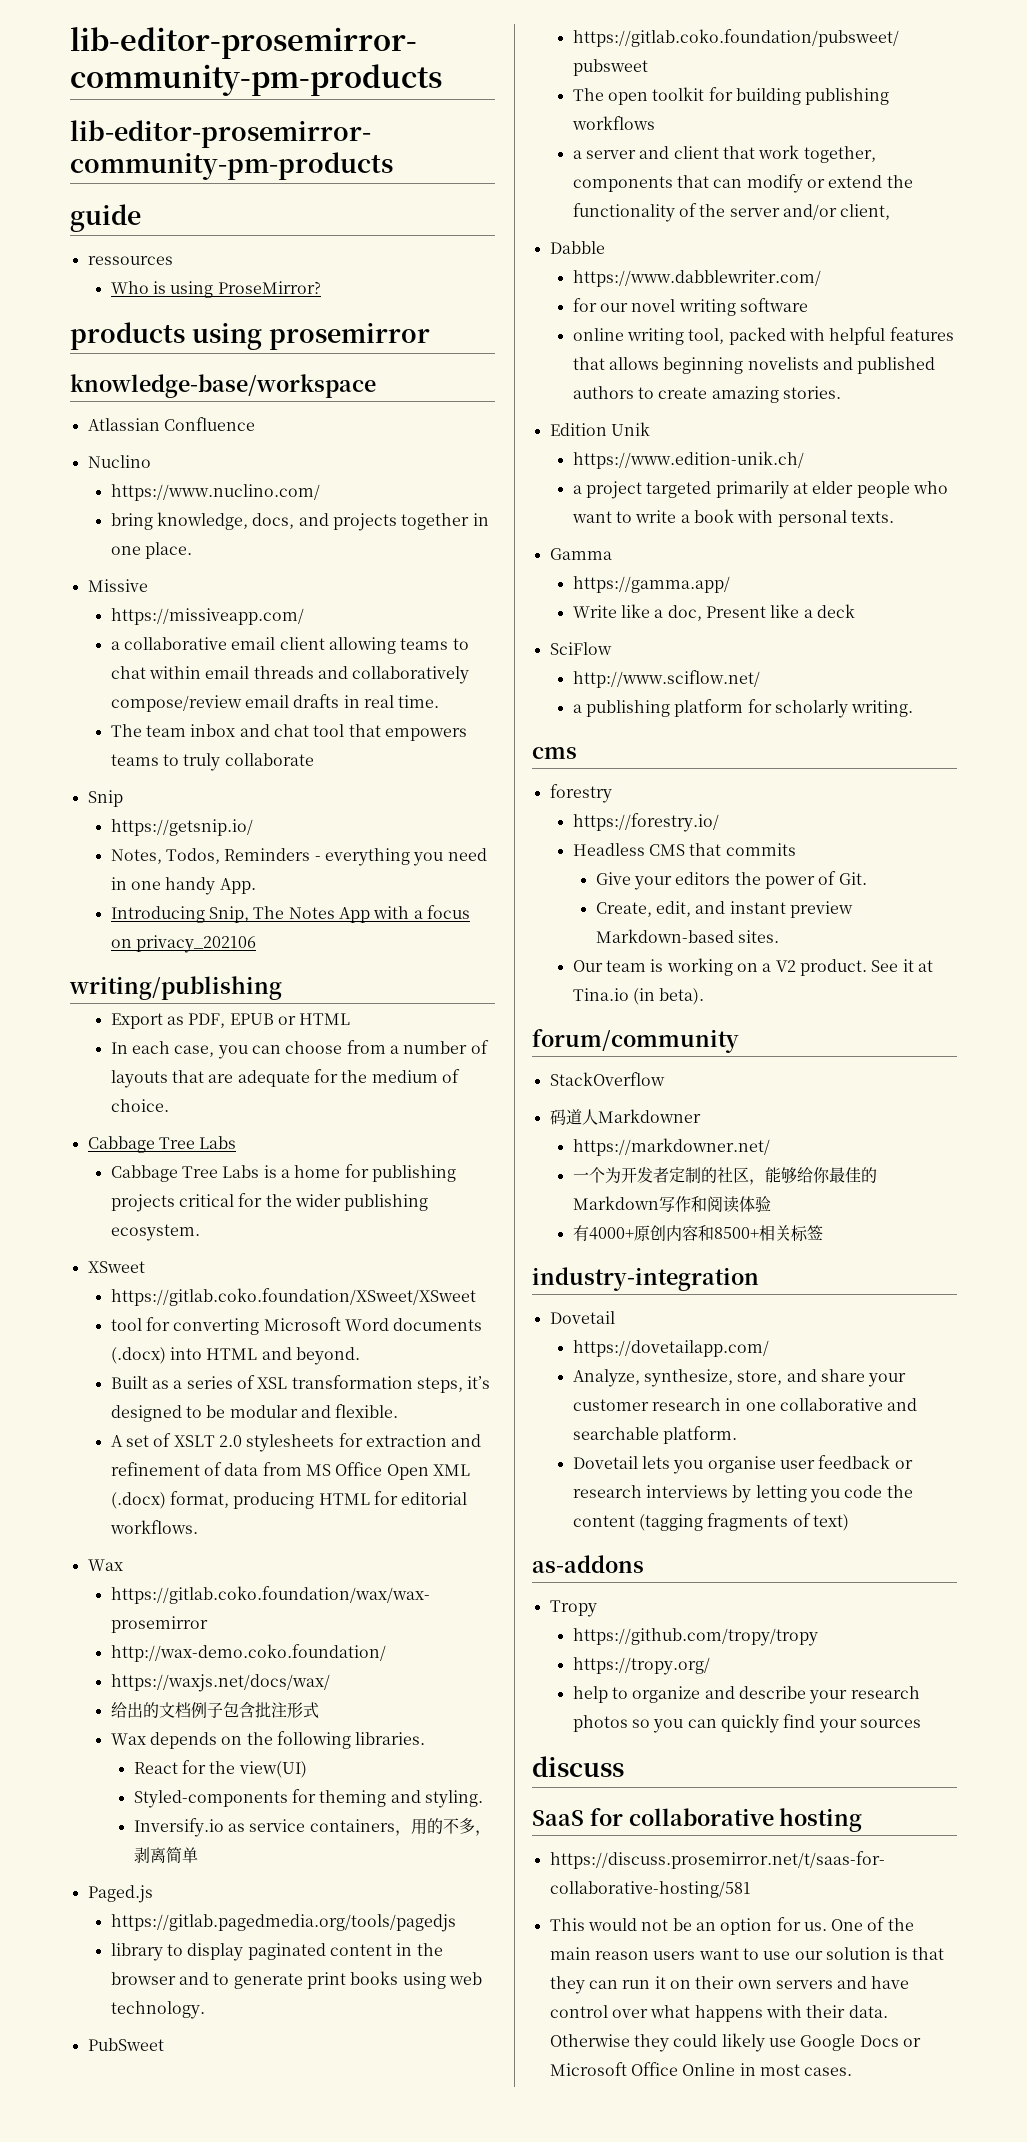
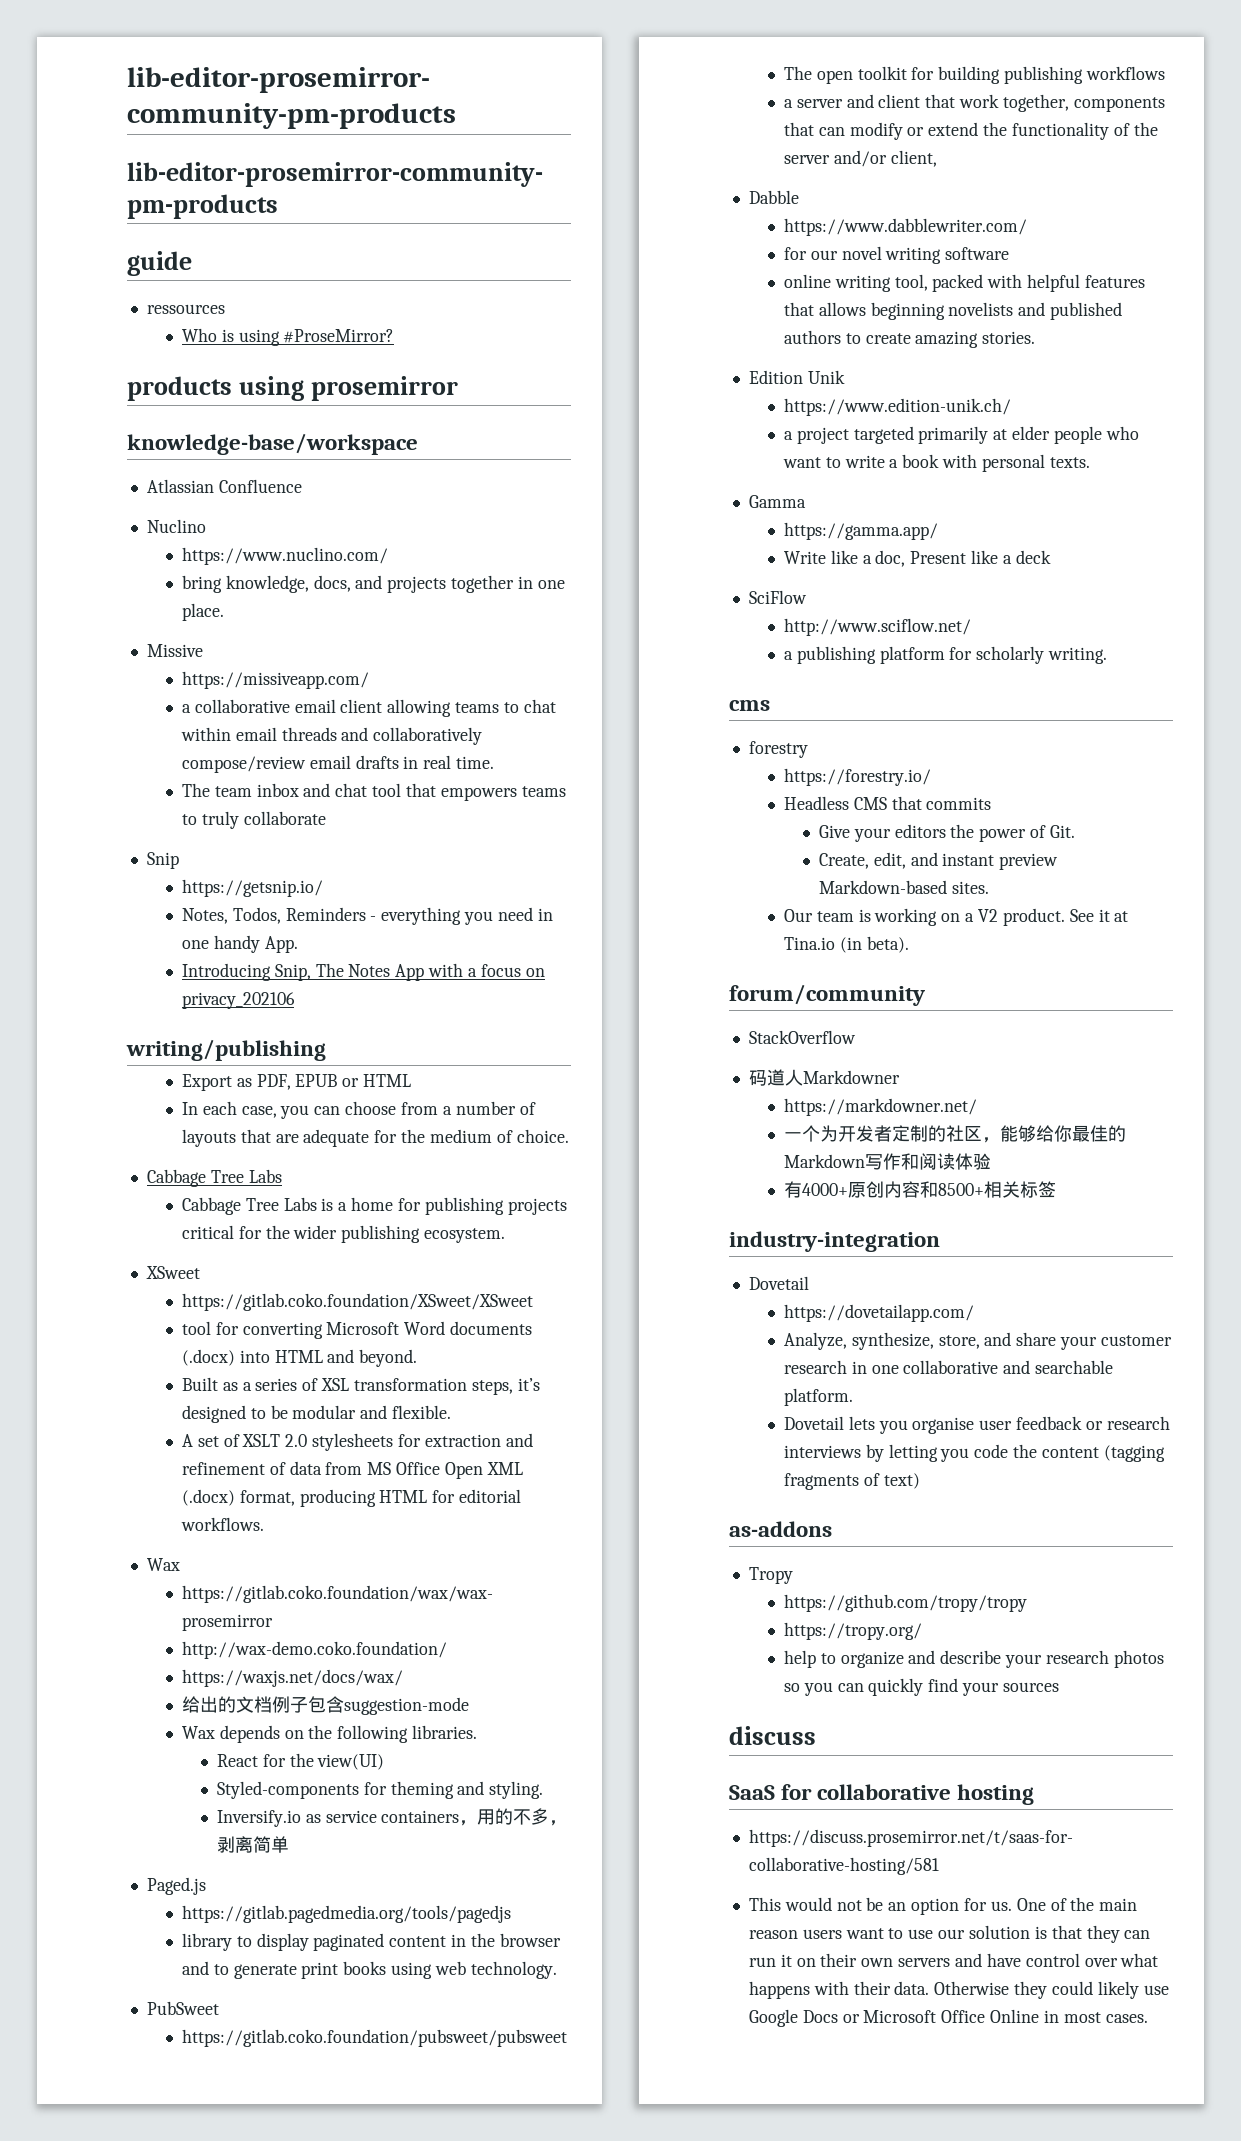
[217,281,321,294] ProseMirror? -> [283,329,395,343] #ProseMirror?
[254,1702,319,1718] 批注形式 -> [343,1697,469,1715] suggestion-mode

